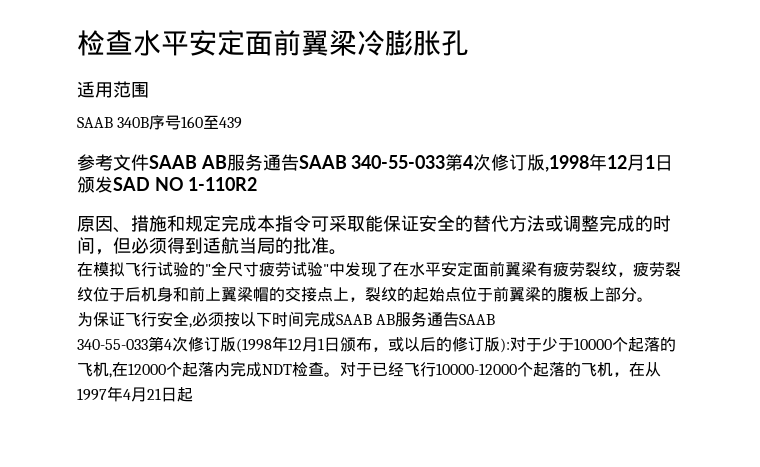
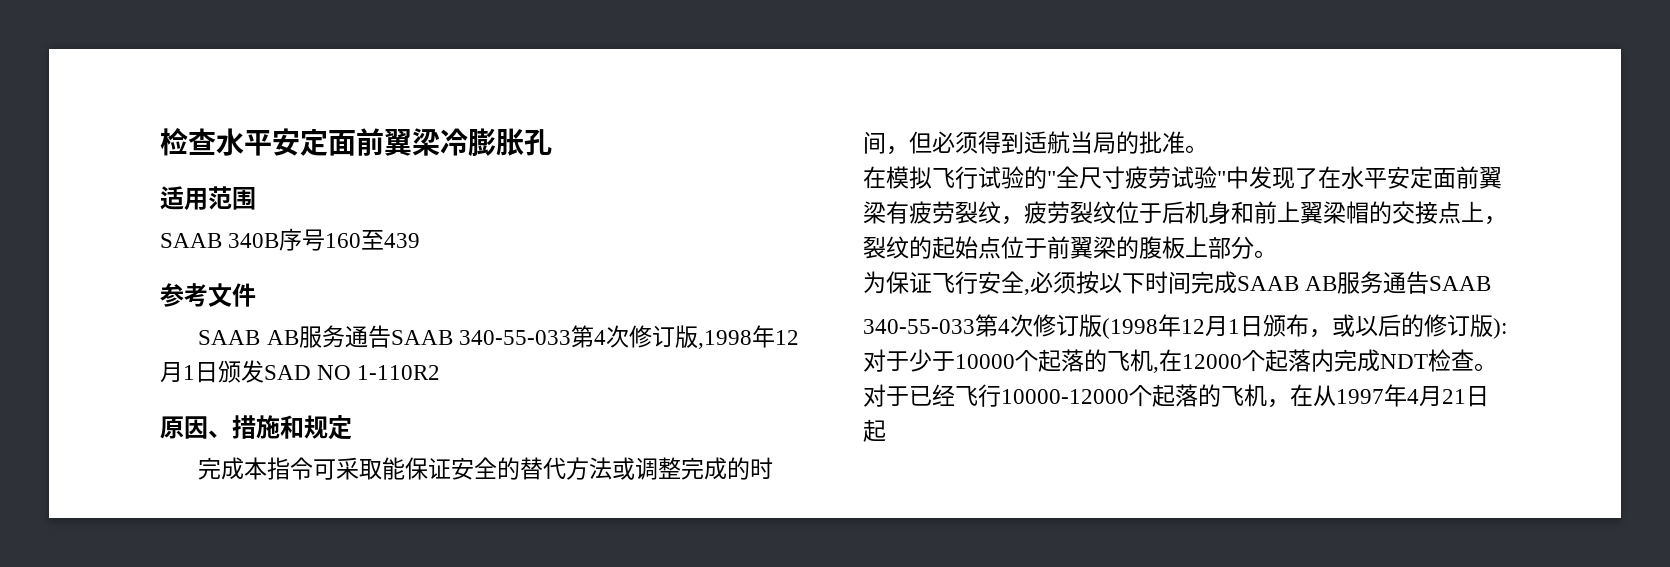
(149, 162) none -> (256, 295) //
(221, 223) none -> (352, 427) //

